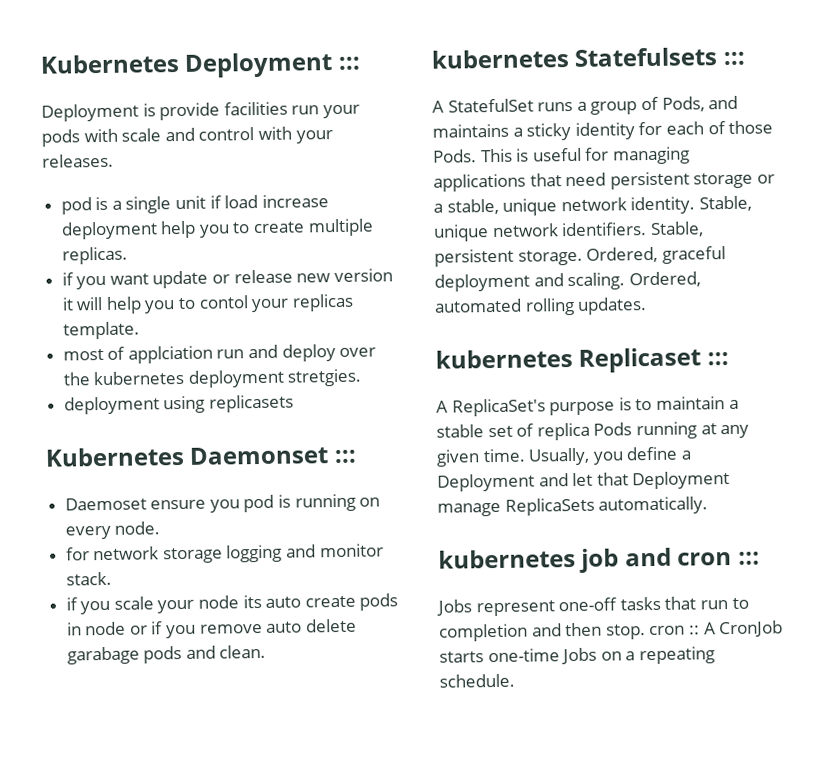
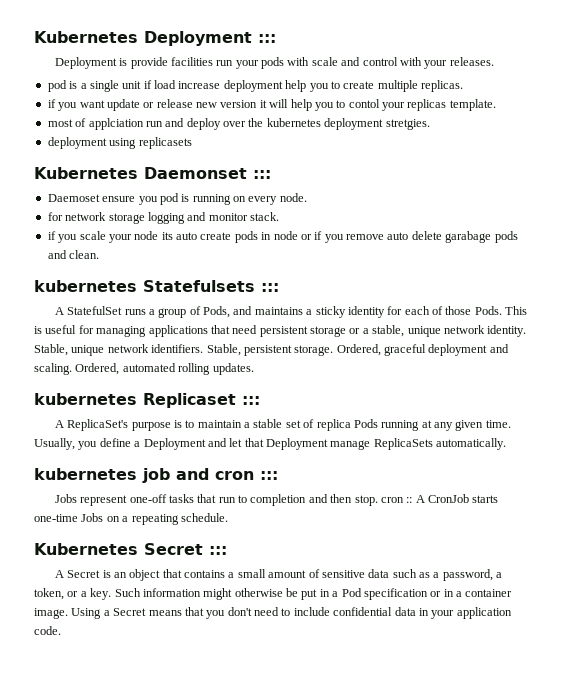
(515, 680) none -> [34,543,227,555] [54,569,503,581] [34,588,513,600] [34,607,512,619] [34,626,61,635] // Kubernetes Secret ::: // A Secret is an object that contains a small amount of sensitive data such as a password, a token, or a key. Such information might otherwise be put in a Pod specification or in a container image. Using a Secret means that you don't need to include confidential data in your application code.

